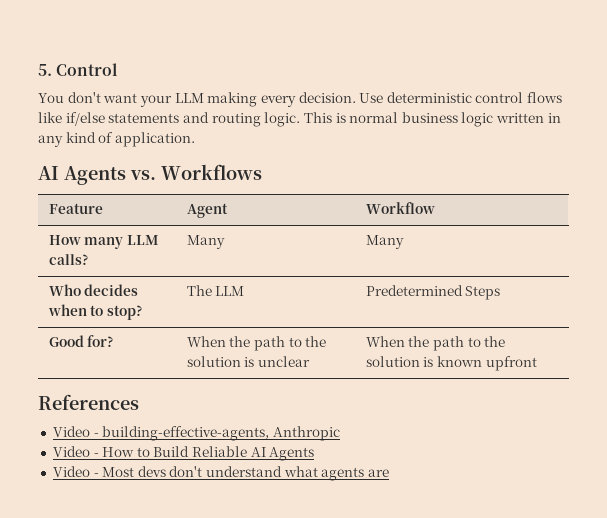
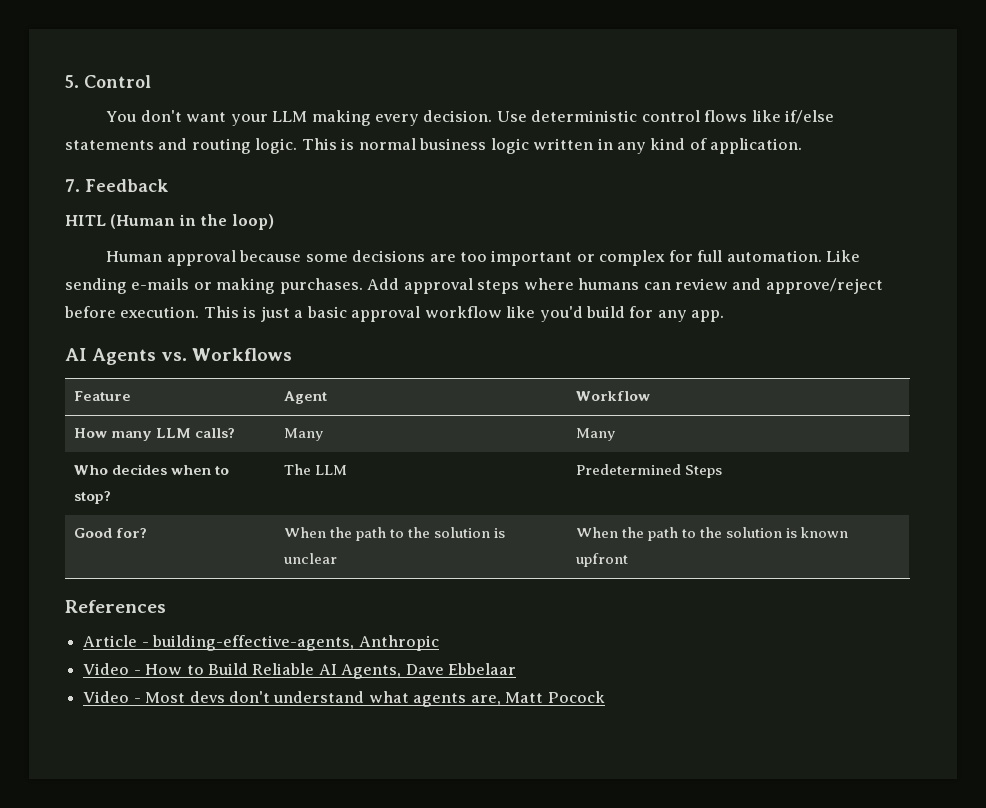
(195, 139) none -> [65,179,168,192] [65,214,274,230] [106,250,861,266] [65,278,883,294] [64,306,725,322] // 7. Feedback // HITL (Human in the loop) // Human approval because some decisions are too important or complex for full automation. Like sending e-mails or making purchases. Add approval steps where humans can review and approve/reject before execution. This is just a basic approval workflow like you'd build for any app.
[52,426,90,437] Video -> [83,635,138,647] Article
[269,447,315,461] Agents -> [341,663,517,679] Agents, Dave Ebbelaar
[368,469,390,477] are -> [470,691,605,706] are, Matt Pocock

